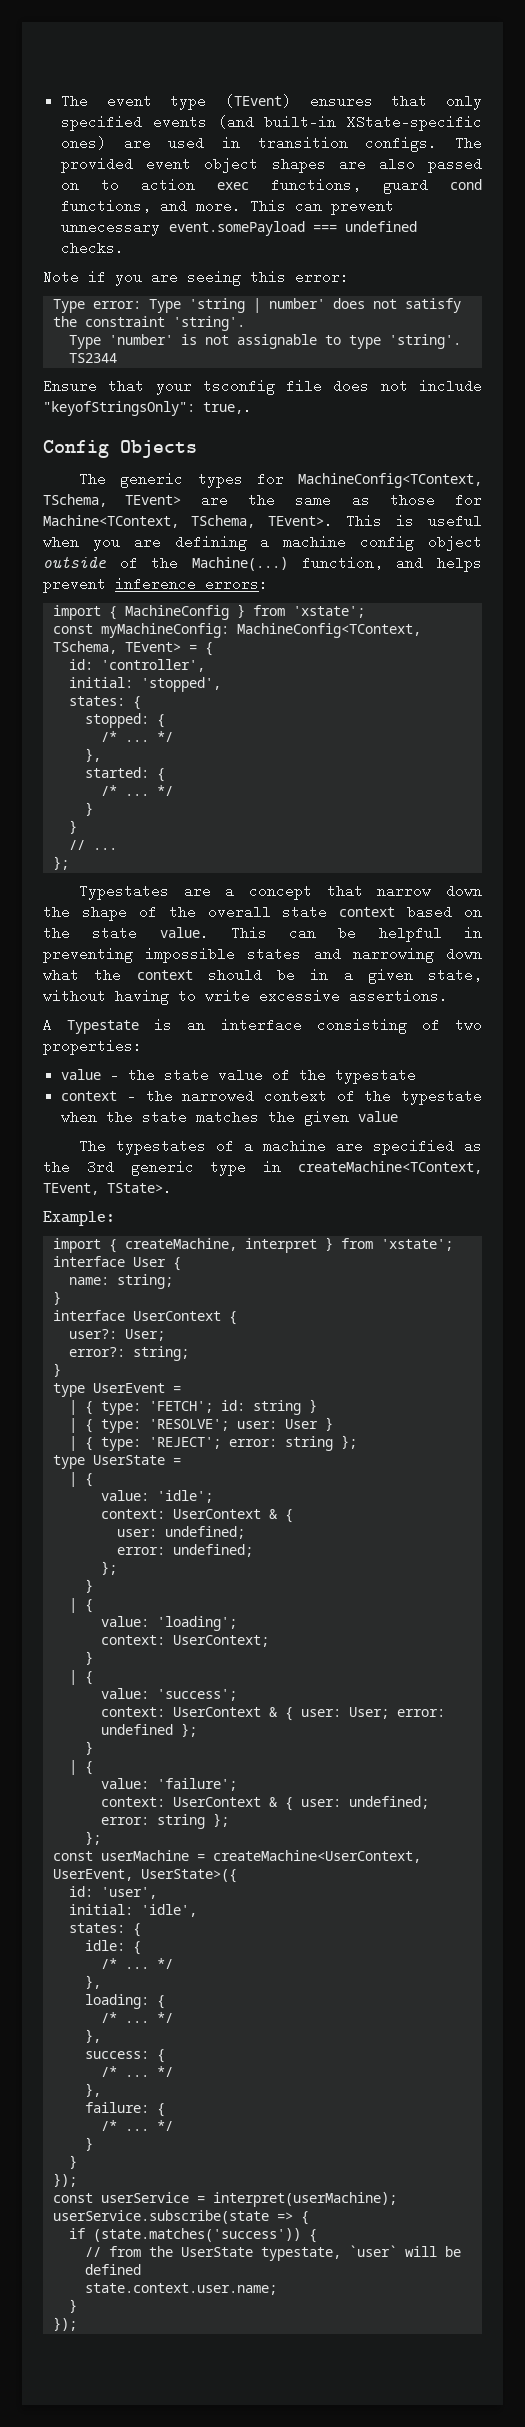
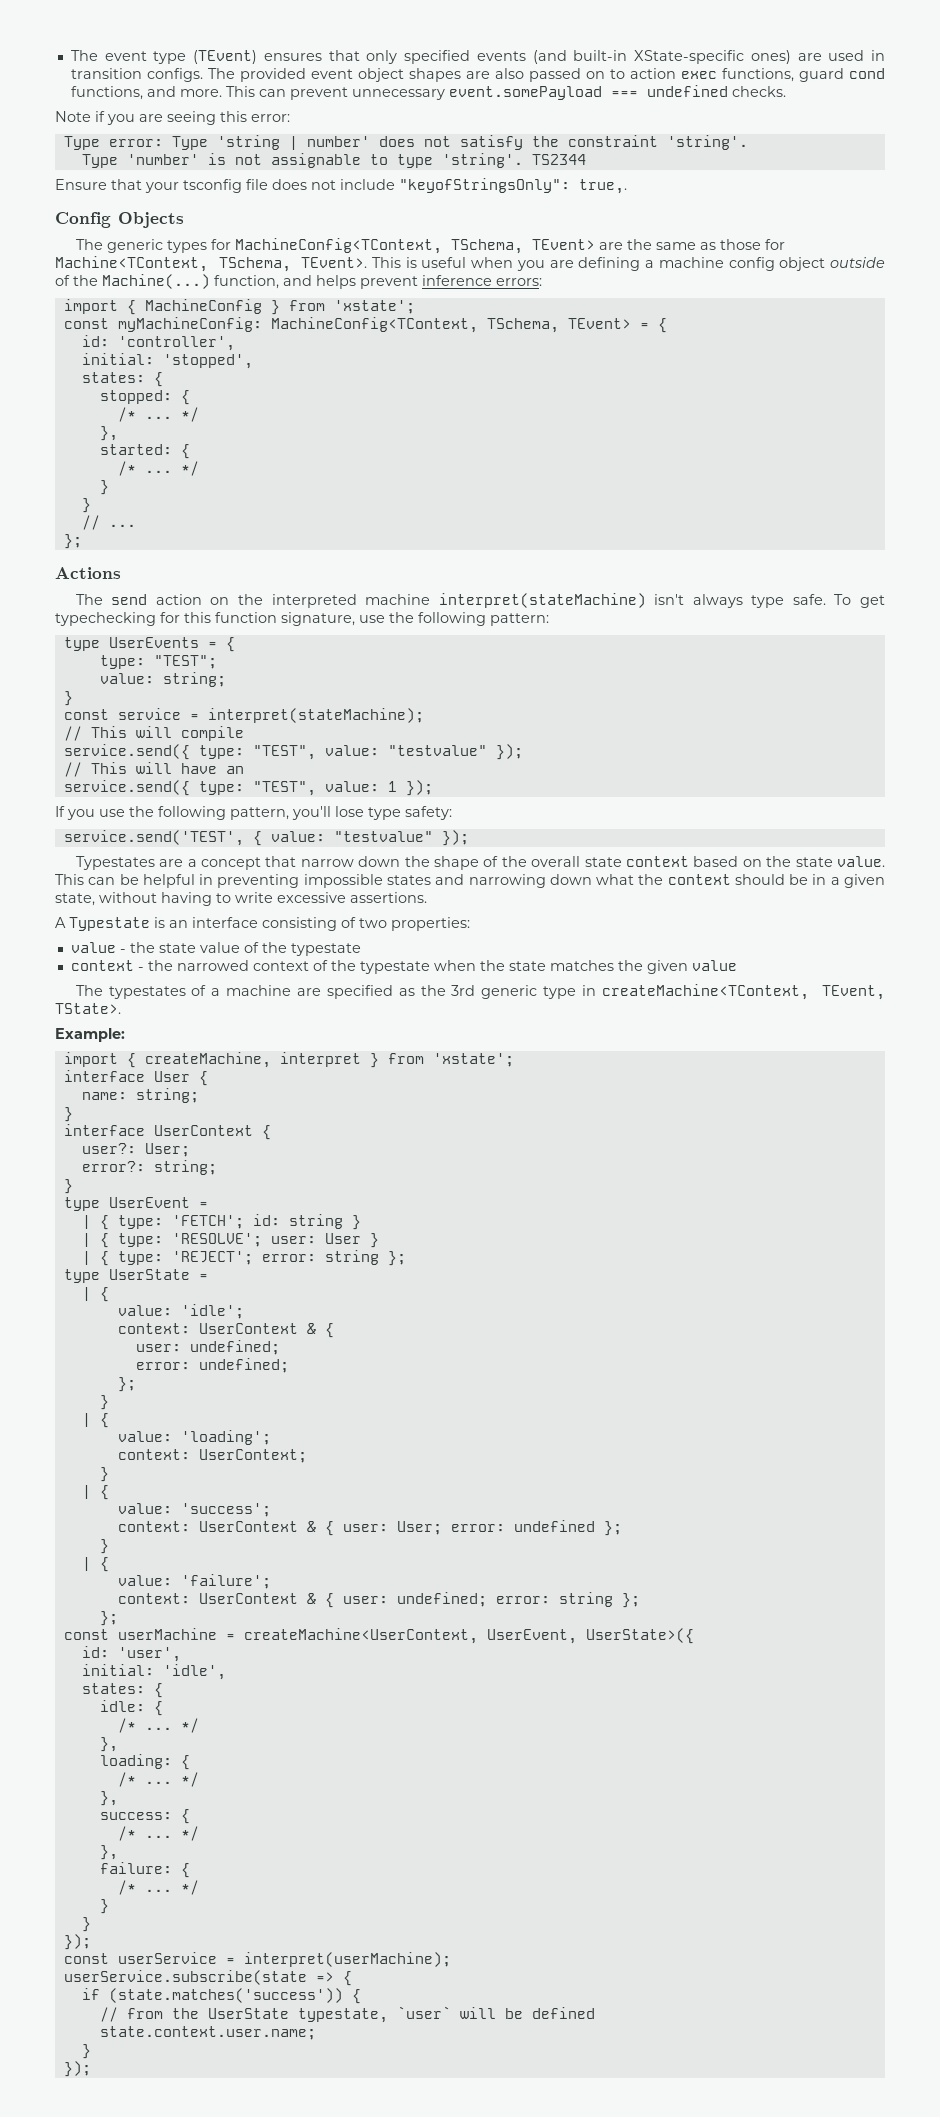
(69, 863) none -> [55,567,121,579] [75,593,885,608] [55,612,549,626] [63,637,235,652] [99,655,217,669] [99,672,226,687] [63,691,73,706] [63,708,424,723] [63,726,244,741] [63,744,523,760] [63,762,244,777] [63,780,433,796] [55,806,452,820] [63,830,469,846] // Actions // The send action on the interpreted machine interpret(stateMachine) isn't always type safe. To get typechecking for this function signature, use the following pattern: // type UserEvents = { // type: "TEST"; // value: string; // } // const service = interpret(stateMachine); // // This will compile // service.send({ type: "TEST", value: "testvalue" }); // // This will have an // service.send({ type: "TEST", value: 1 }); // If you use the following pattern, you'll lose type safety: // service.send('TEST', { value: "testvalue" });

